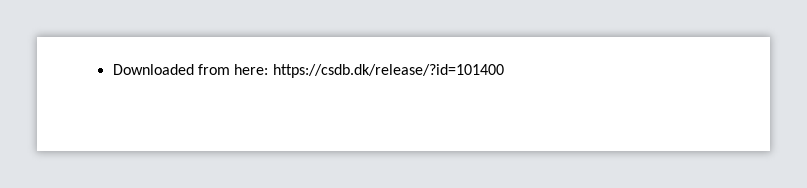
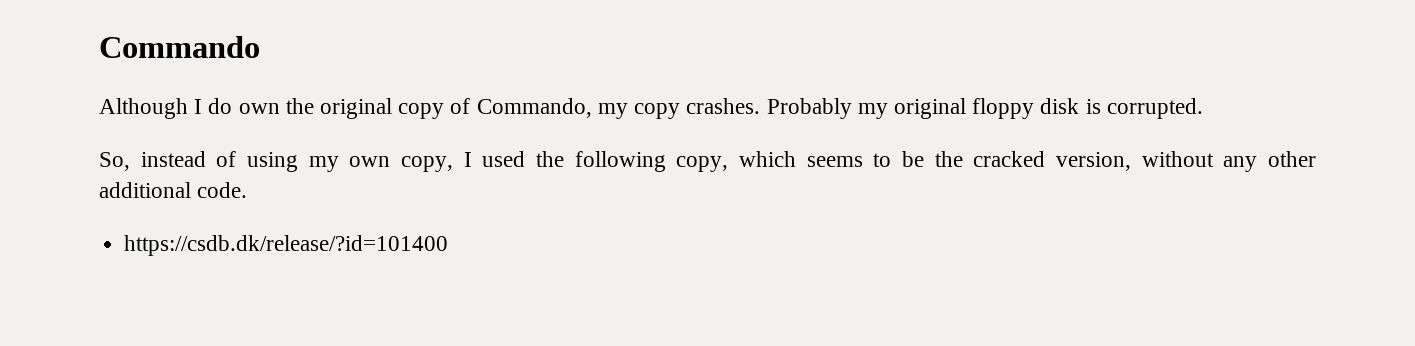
[112,64,269,75] Downloaded from here: -> [99,36,260,58] [99,98,1203,119] [99,151,1316,172] [99,182,248,198] Commando // Although I do own the original copy of Commando, my copy crashes. Probably my original floppy disk is corrupted. // So, instead of using my own copy, I used the following copy, which seems to be the cracked version, without any other additional code. //

